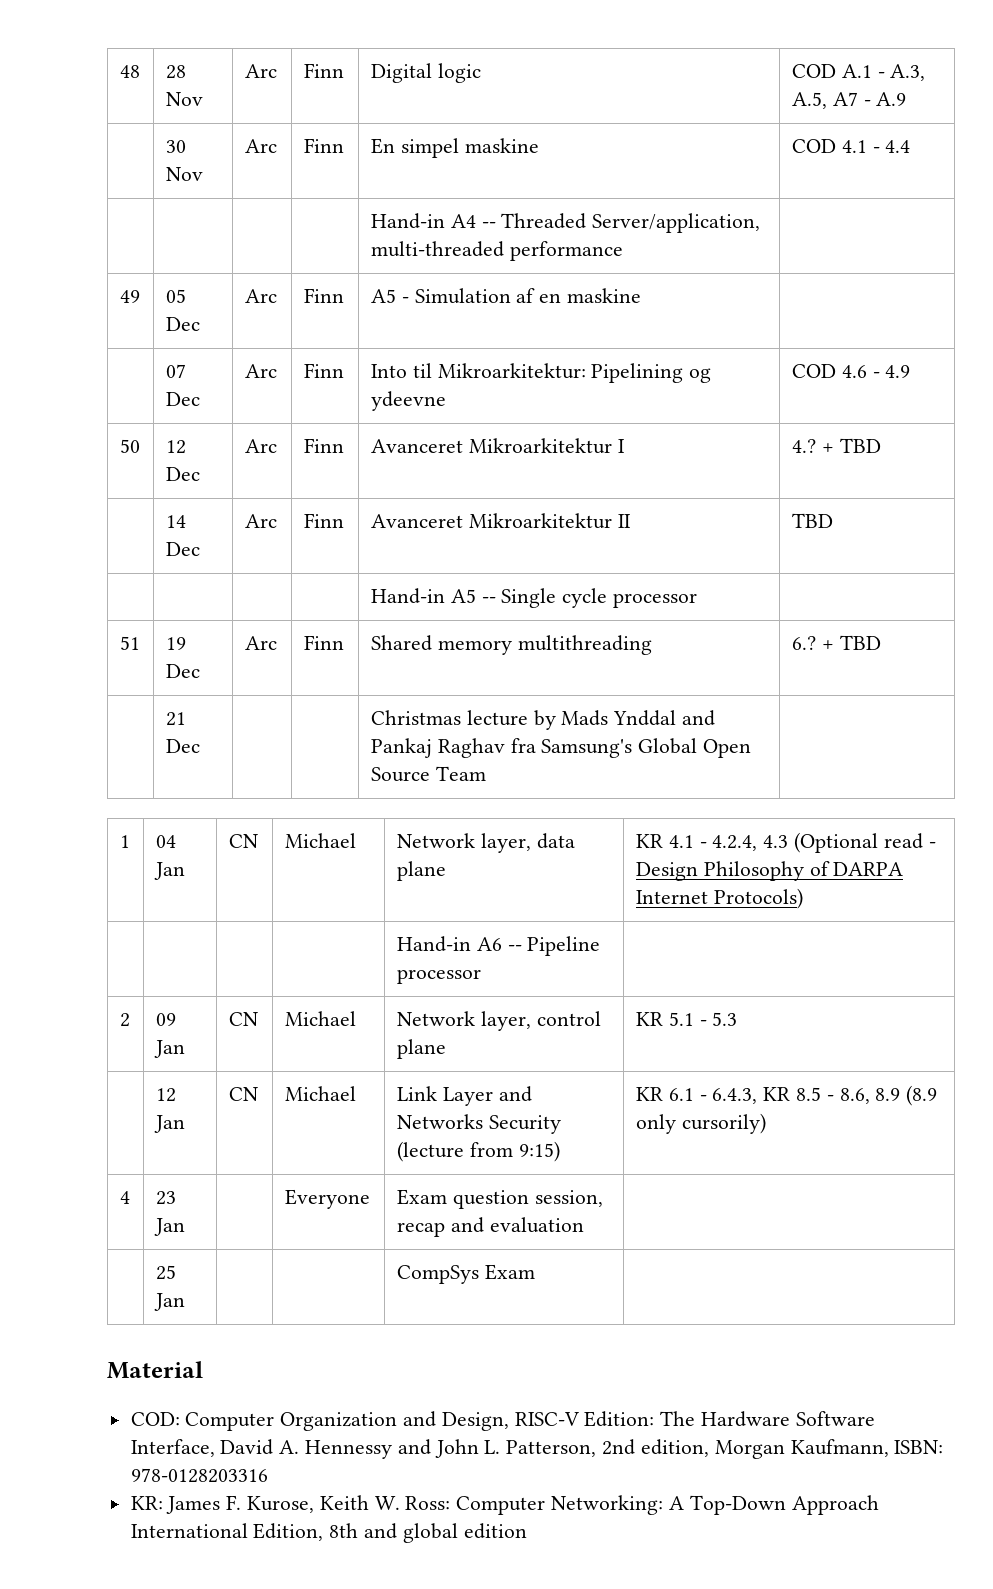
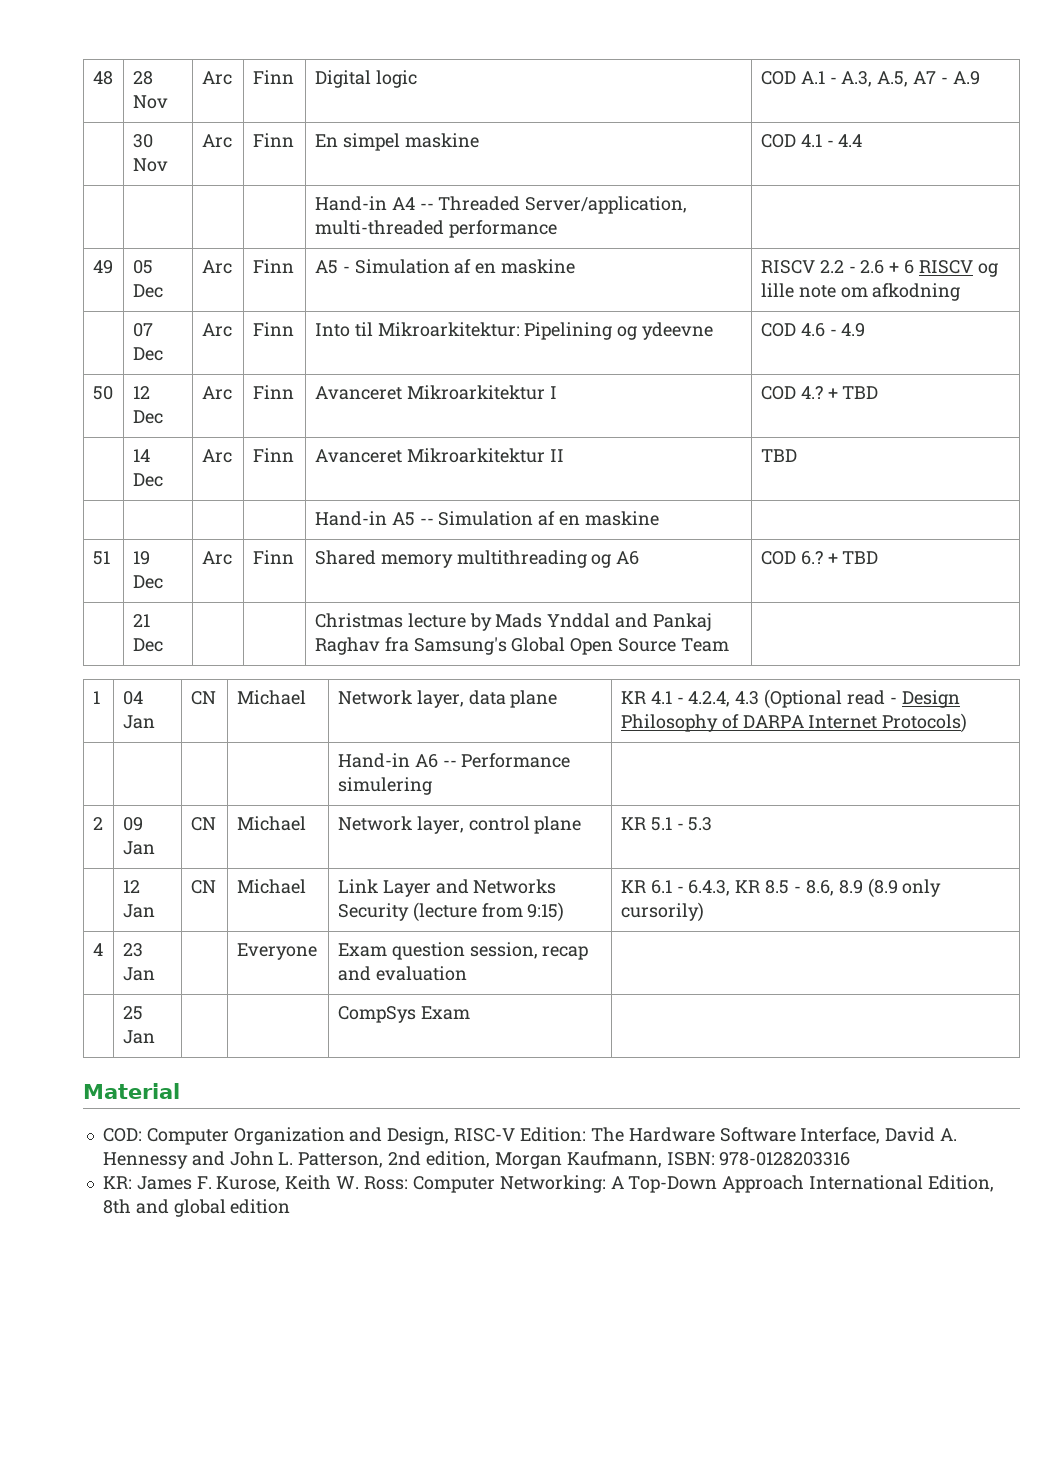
(642, 295) none -> [760,260,998,277] [760,283,961,301] RISCV 2.2 - 2.6 + 6 RISCV og lille note om afkodning
(625, 446) none -> [760,386,796,400] COD
[501,588,698,608] Single cycle processor -> [438,511,659,526] Simulation af en maskine
(652, 645) | -> [591,551,640,568] [760,551,796,565] og A6 | COD
[527,936,601,956] [396,969,481,984] Pipeline processor -> [461,753,571,768] [337,777,432,795] Performance simulering

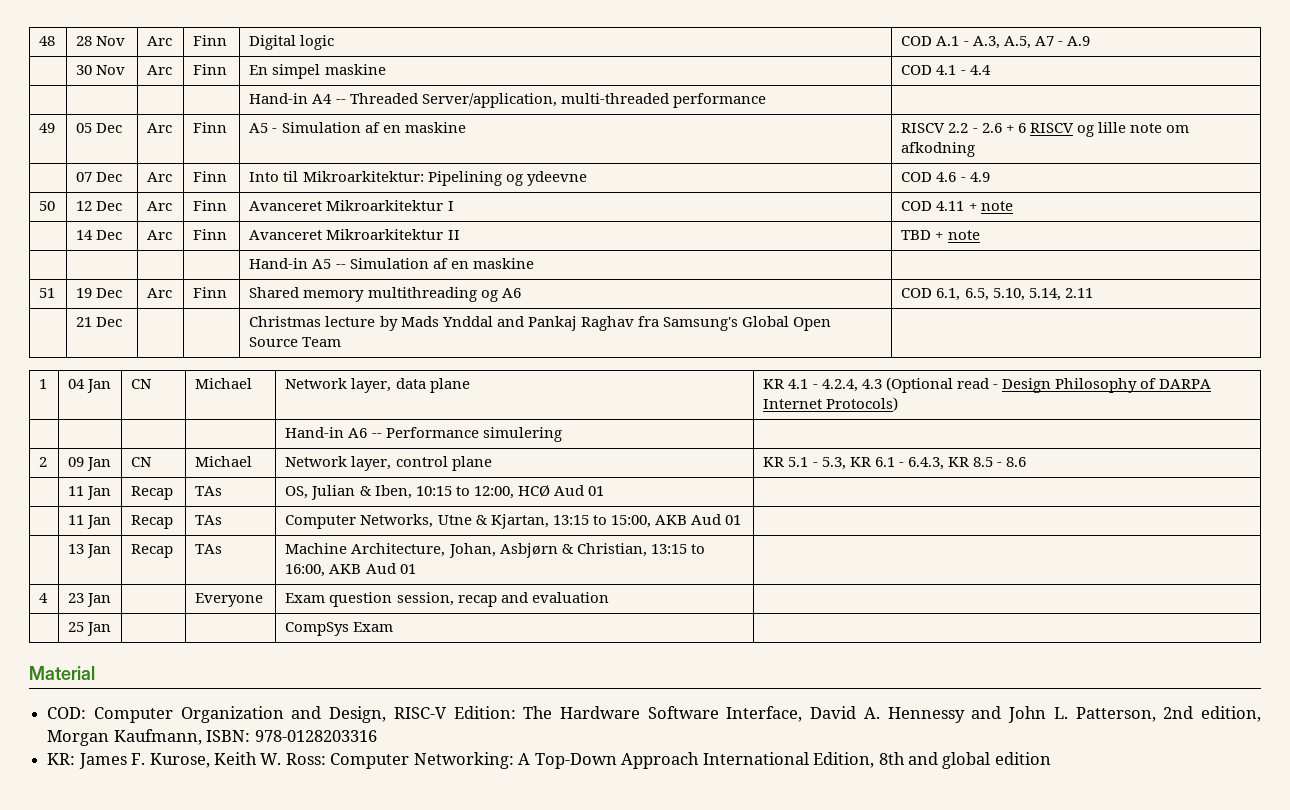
[800,386,879,399] 4.? + TBD -> [936,201,1013,211] 4.11 + note
(797, 455) none -> [935,230,980,240] + note
[800,551,879,565] 6.? + TBD -> [936,288,1093,301] 6.1, 6.5, 5.10, 5.14, 2.11
[688,817,713,831] [122,880,140,893] [122,904,155,918] [190,880,216,894] [236,879,306,894] [337,879,557,897] [337,902,565,922] 5.3 // | 12 Jan | CN | Michael | Link Layer and Networks Security (lecture from 9:15) | -> [821,457,846,470] 5.3,
[805,878,942,898] [620,902,704,922] 8.6, 8.9 (8.9 only cursorily) -> [1005,457,1026,467] [68,486,112,500] [131,486,174,500] [195,486,223,496] [285,485,604,500] [68,515,112,529] [131,515,174,529] [195,515,223,525] [285,514,741,529] [68,544,112,558] [131,544,174,558] [195,544,223,554] [285,543,705,558] [285,563,416,577] 8.6 // | 11 Jan | Recap | TAs | OS, Julian & Iben, 10:15 to 12:00, HCØ Aud 01 | // | 11 Jan | Recap | TAs | Computer Networks, Utne & Kjartan, 13:15 to 15:00, AKB Aud 01 | // | 13 Jan | Recap | TAs | Machine Architecture, Johan, Asbjørn & Christian, 13:15 to 16:00, AKB Aud 01 |

